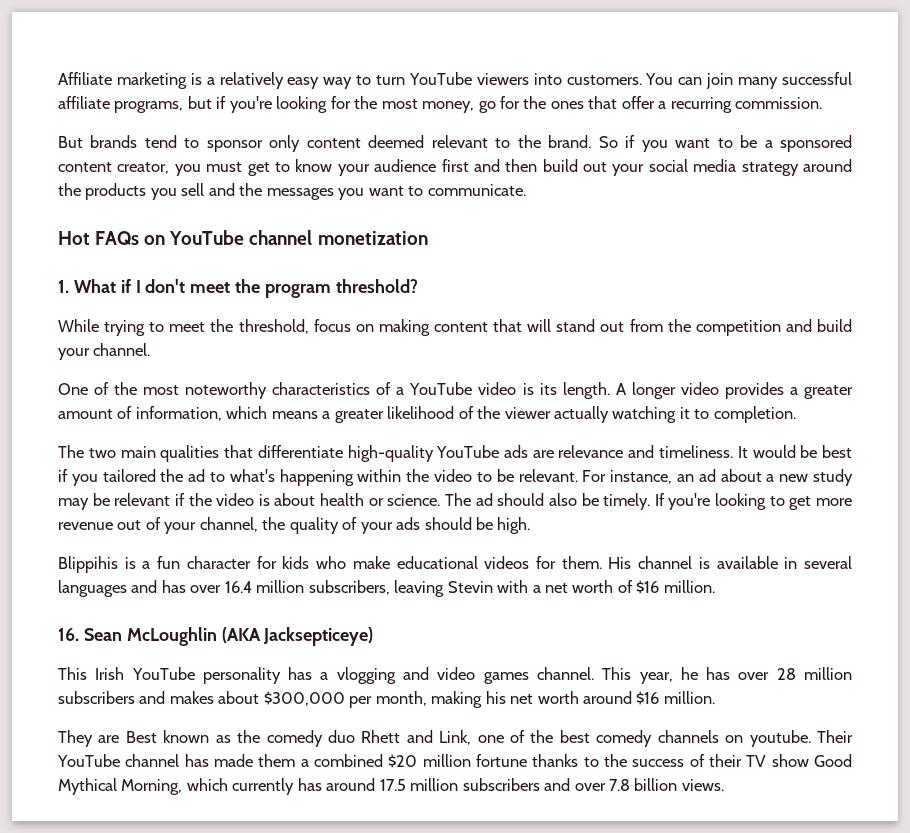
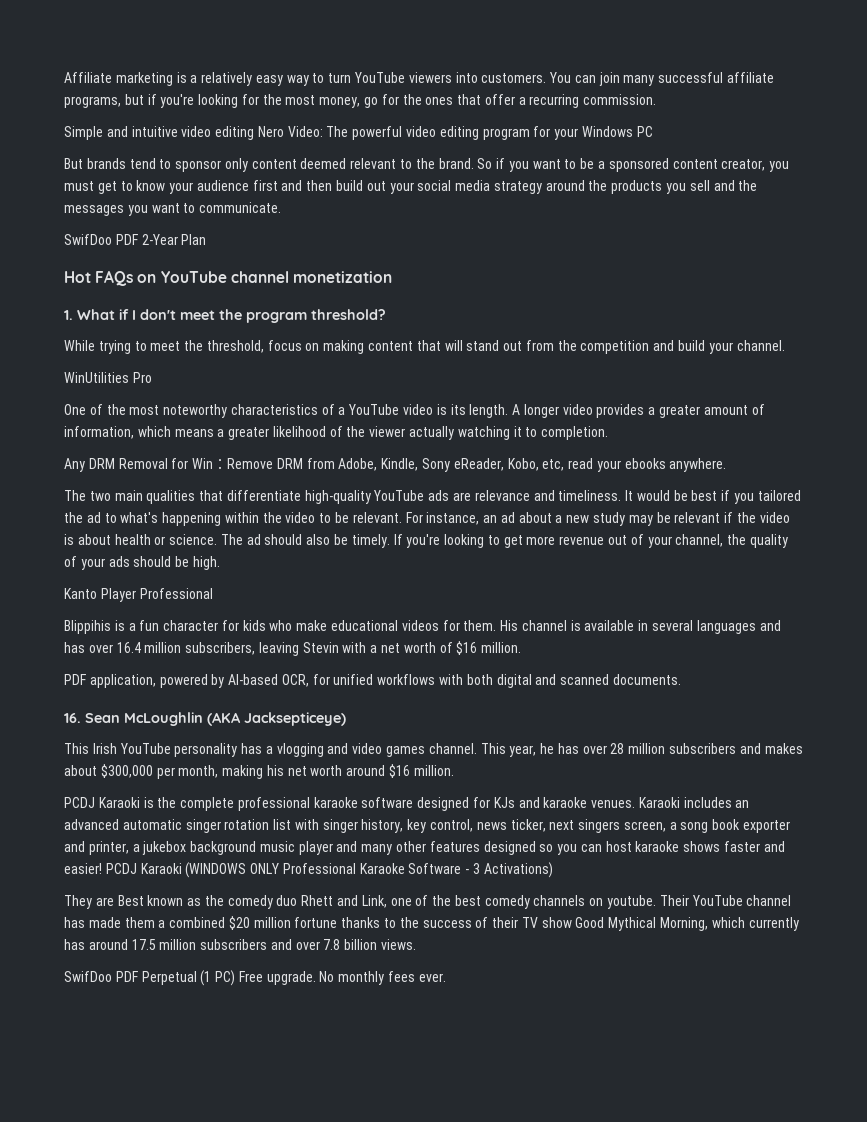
(823, 103) none -> [64,126,653,140] // Simple and intuitive video editing Nero Video: The powerful video editing program for your Windows PC
(526, 190) none -> [64,234,207,245] // SwifDoo PDF 2-Year Plan
(151, 349) none -> [64,372,152,383] // WinUtilities Pro
(796, 414) none -> [64,458,727,472] // Any DRM Removal for Win：Remove DRM from Adobe, Kindle, Sony eReader, Kobo, etc, read your ebooks anywhere.
(531, 525) none -> [64,588,213,602] // Kanto Player Professional
(715, 586) none -> [64,674,681,688] // PDF application, powered by AI-based OCR, for unified workflows with both digital and scanned documents.
(715, 697) none -> [64,797,750,811] [64,819,791,833] [64,841,785,855] [64,862,553,878] // PCDJ Karaoki is the complete professional karaoke software designed for KJs and karaoke venues. Karaoki includes an advanced automatic singer rotation list with singer history, key control, news ticker, next singers screen, a song book exporter and printer, a jukebox background music player and many other features designed so you can host karaoke shows faster and easier! PCDJ Karaoki (WINDOWS ONLY Professional Karaoke Software - 3 Activations)
(724, 785) none -> [64,970,446,986] // SwifDoo PDF Perpetual (1 PC) Free upgrade. No monthly fees ever.

